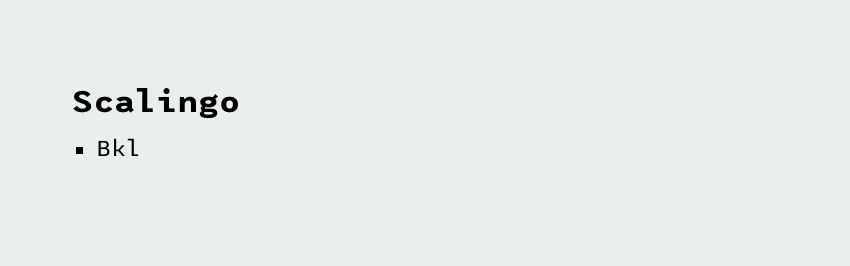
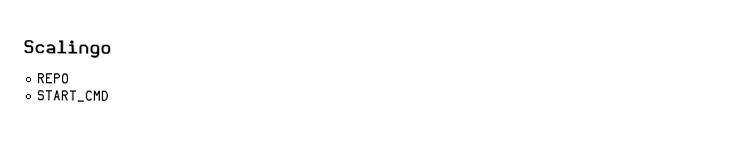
[95,138,141,156] Bkl -> [36,73,71,84] [36,90,110,103] REPO // START_CMD

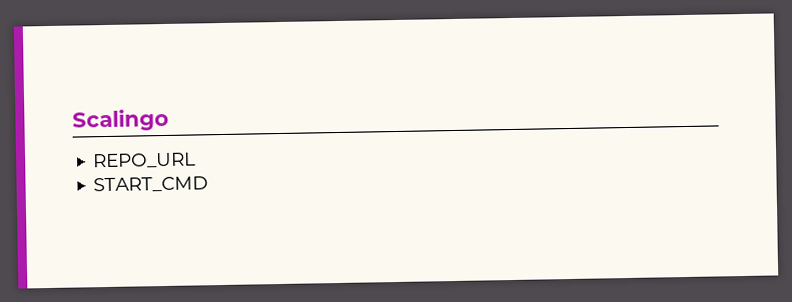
[36,73,71,84] REPO -> [93,152,197,169] REPO_URL

